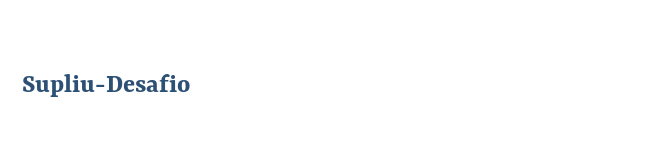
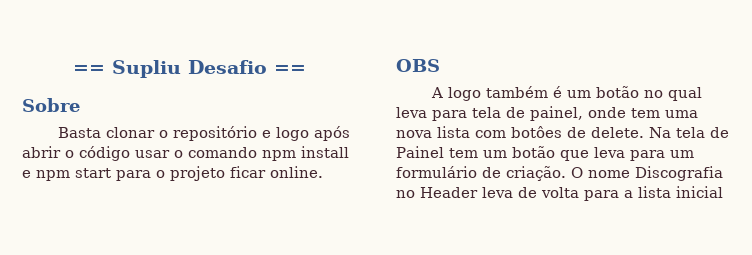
[22,74,190,97] Supliu-Desafio -> [72,60,306,78] [22,98,80,112] [57,126,350,141] [22,146,349,161] [22,166,323,181] [396,59,440,72] [430,86,702,101] [396,106,698,121] [396,126,729,138] [396,146,694,161] [396,166,723,181] [396,186,723,201] == Supliu Desafio == // Sobre // Basta clonar o repositório e logo após abrir o código usar o comando npm install e npm start para o projeto ficar online. // OBS // A logo também é um botão no qual leva para tela de painel, onde tem uma nova lista com botôes de delete. Na tela de Painel tem um botão que leva para um formulário de criação. O nome Discografia no Header leva de volta para a lista inicial

